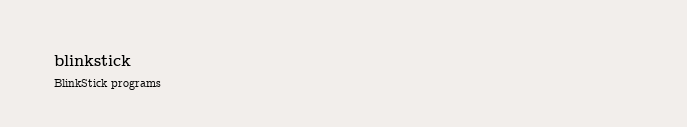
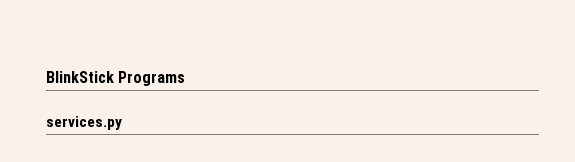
[54,55,131,66] [54,79,161,90] blinkstick // BlinkStick programs -> [46,71,186,86] [46,116,122,130] BlinkStick Programs // services.py

